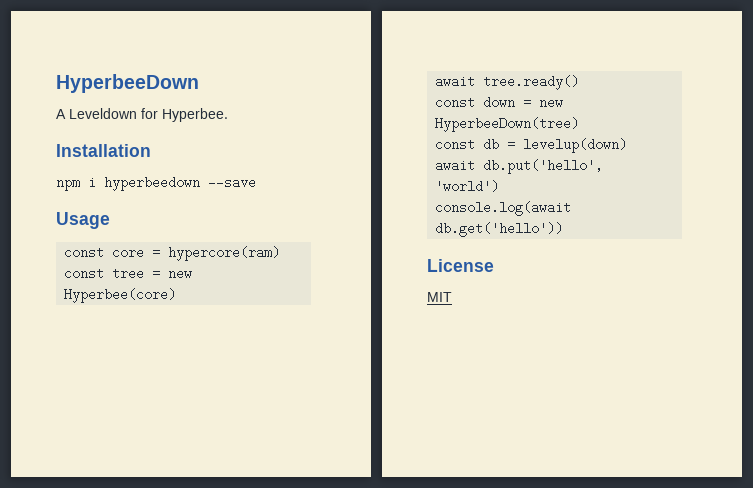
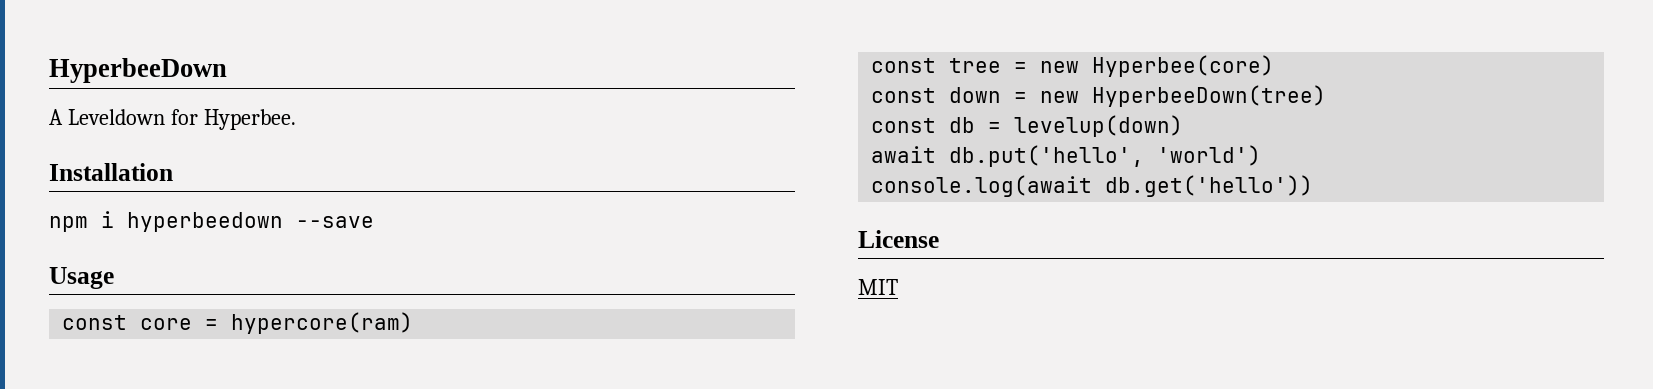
[435,75,580,90] // await tree.ready() -> (1275, 66) none

